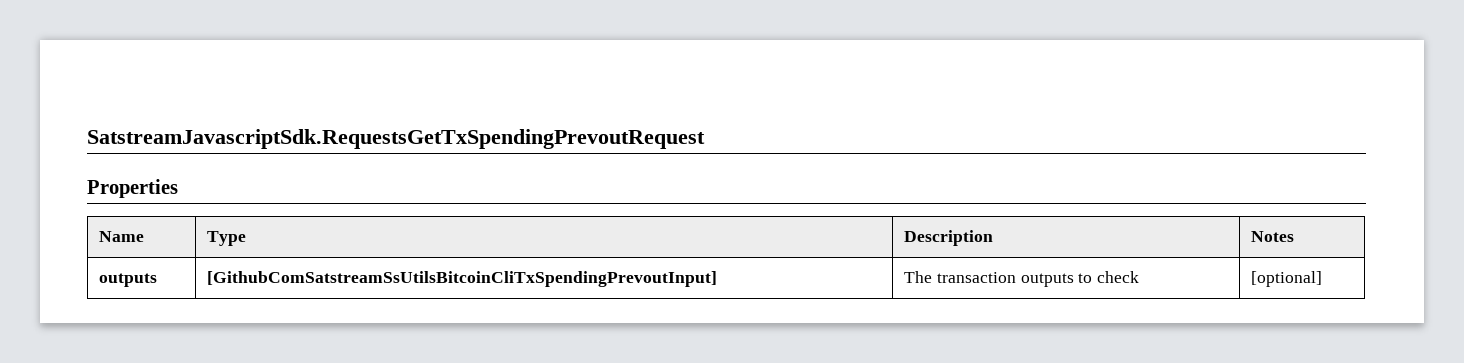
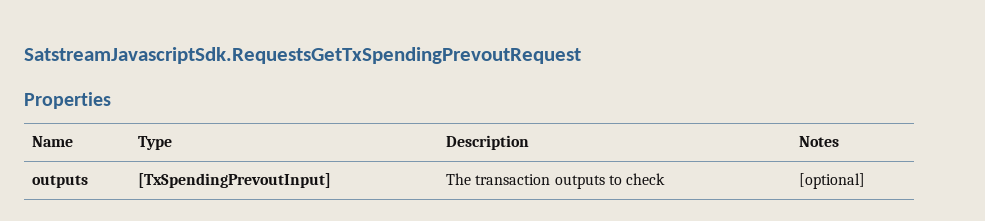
[207,271,718,287] [GithubComSatstreamSsUtilsBitcoinCliTxSpendingPrevoutInput] -> [137,173,331,188] [TxSpendingPrevoutInput]

